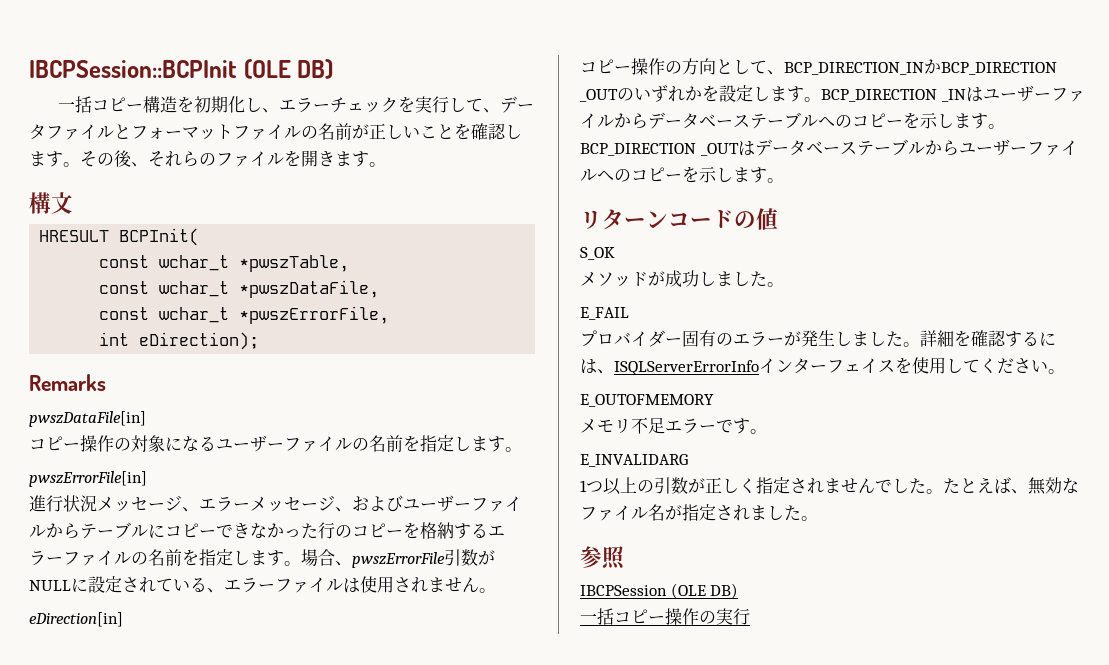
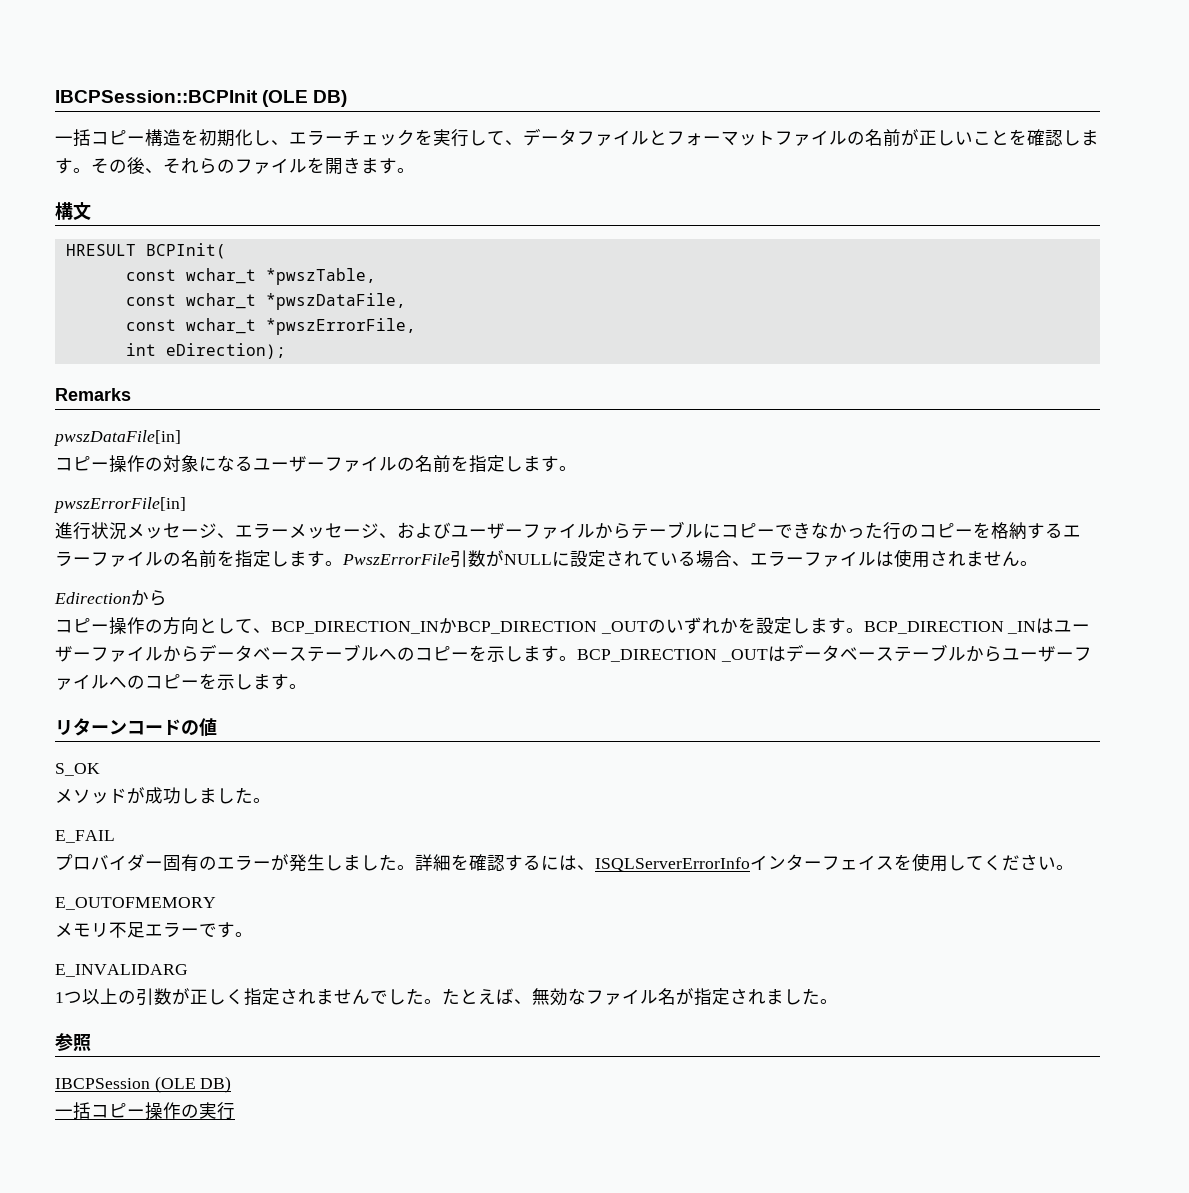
[301,549,445,568] 場合、pwszErrorFile -> [342,553,450,565] PwszErrorFile
(207, 584) none -> [696,550,732,568] 場合
[29,612,123,627] eDirection[in] -> [54,590,167,606] Edirectionから

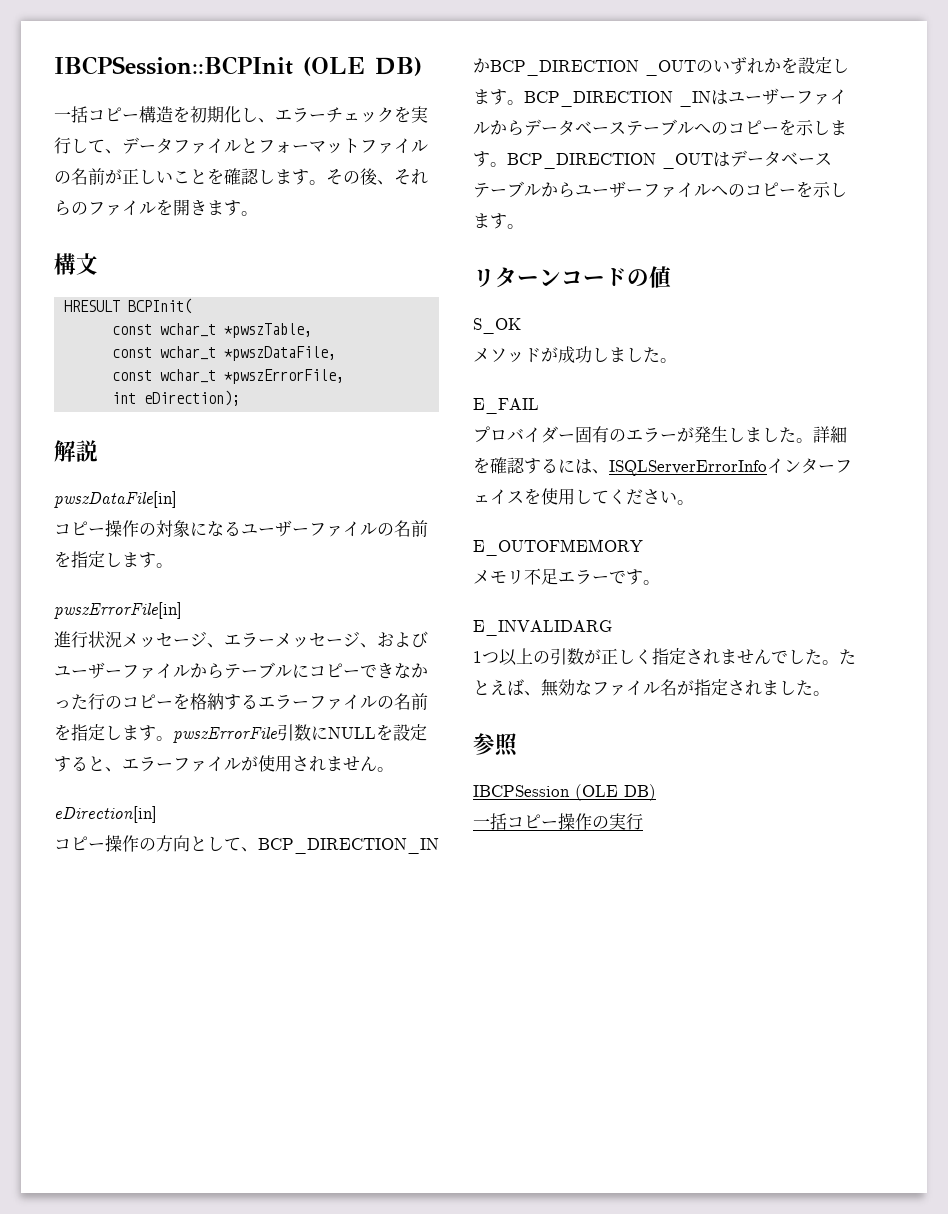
[55,388,131,401] Remarks -> [54,440,98,462] 解説
[342,550,732,568] PwszErrorFile引数がNULLに設定されている場合 -> [173,724,427,743] [54,756,105,772] pwszErrorFile引数にNULLを設定すると
[876,551,894,567] は -> [241,756,258,771] が
[54,590,167,606] Edirectionから -> [54,806,157,823] eDirection[in]

